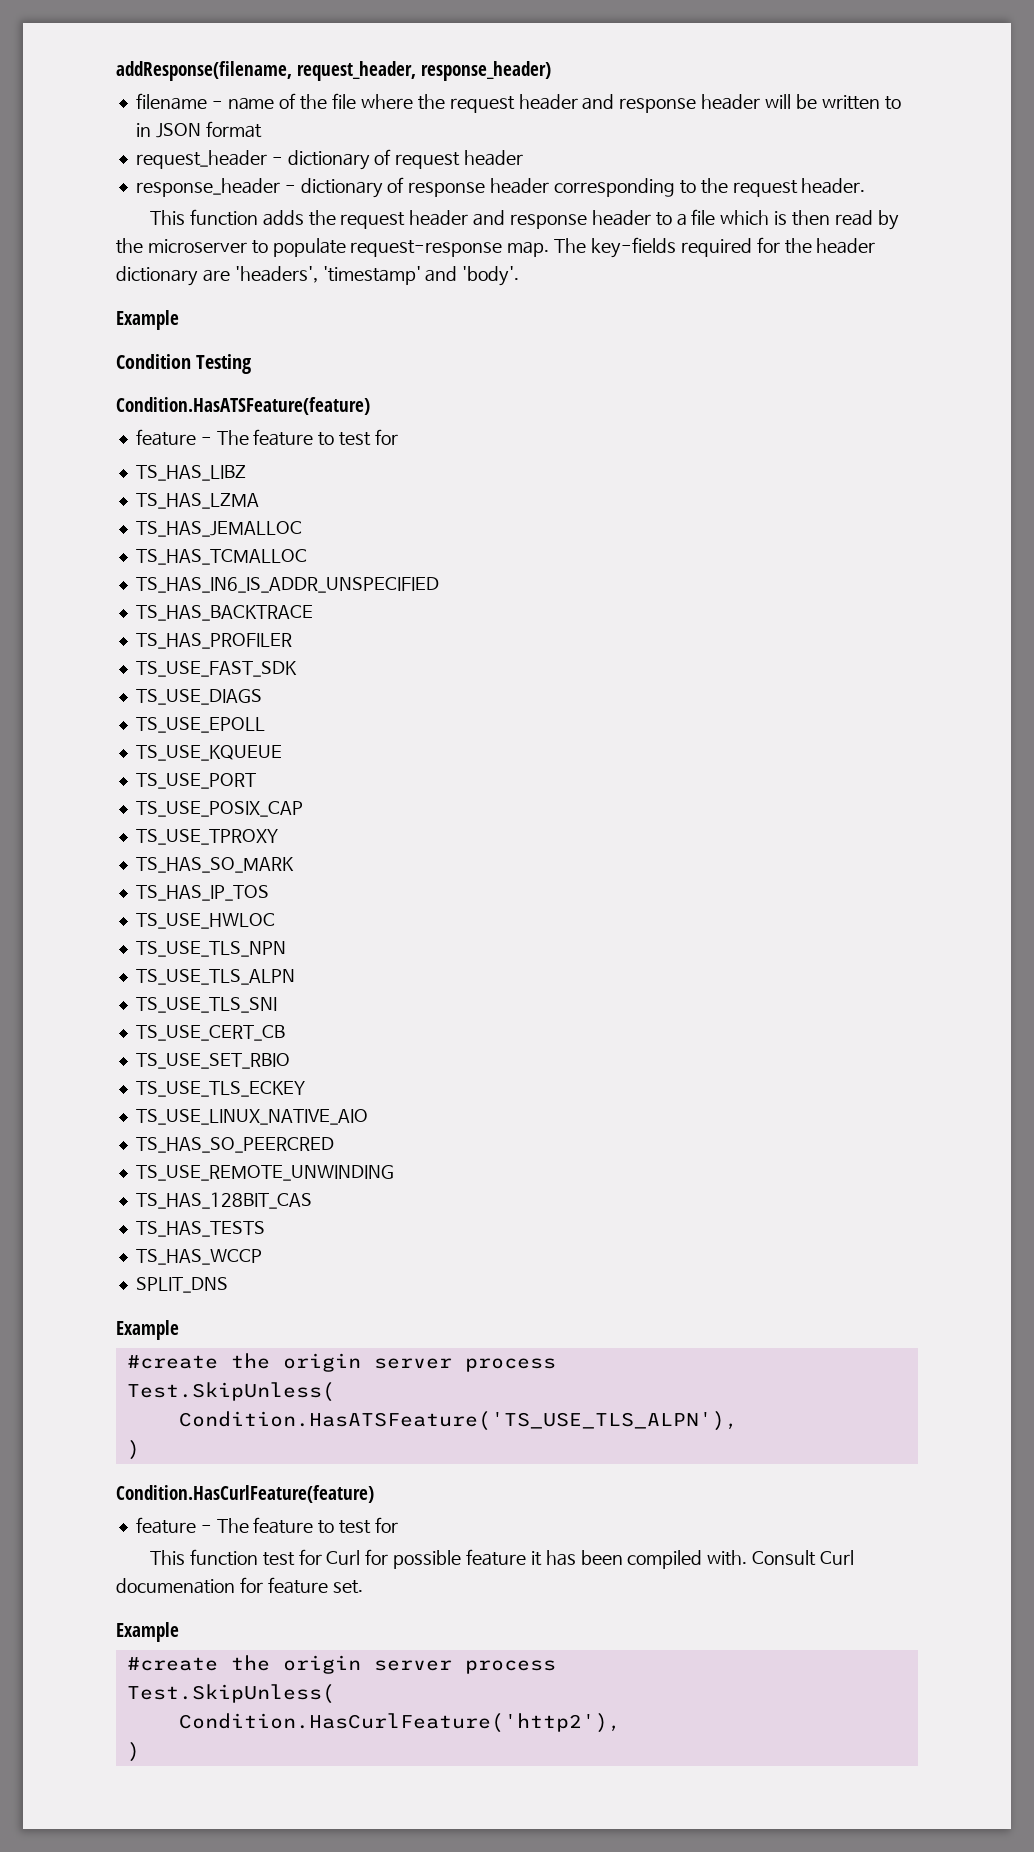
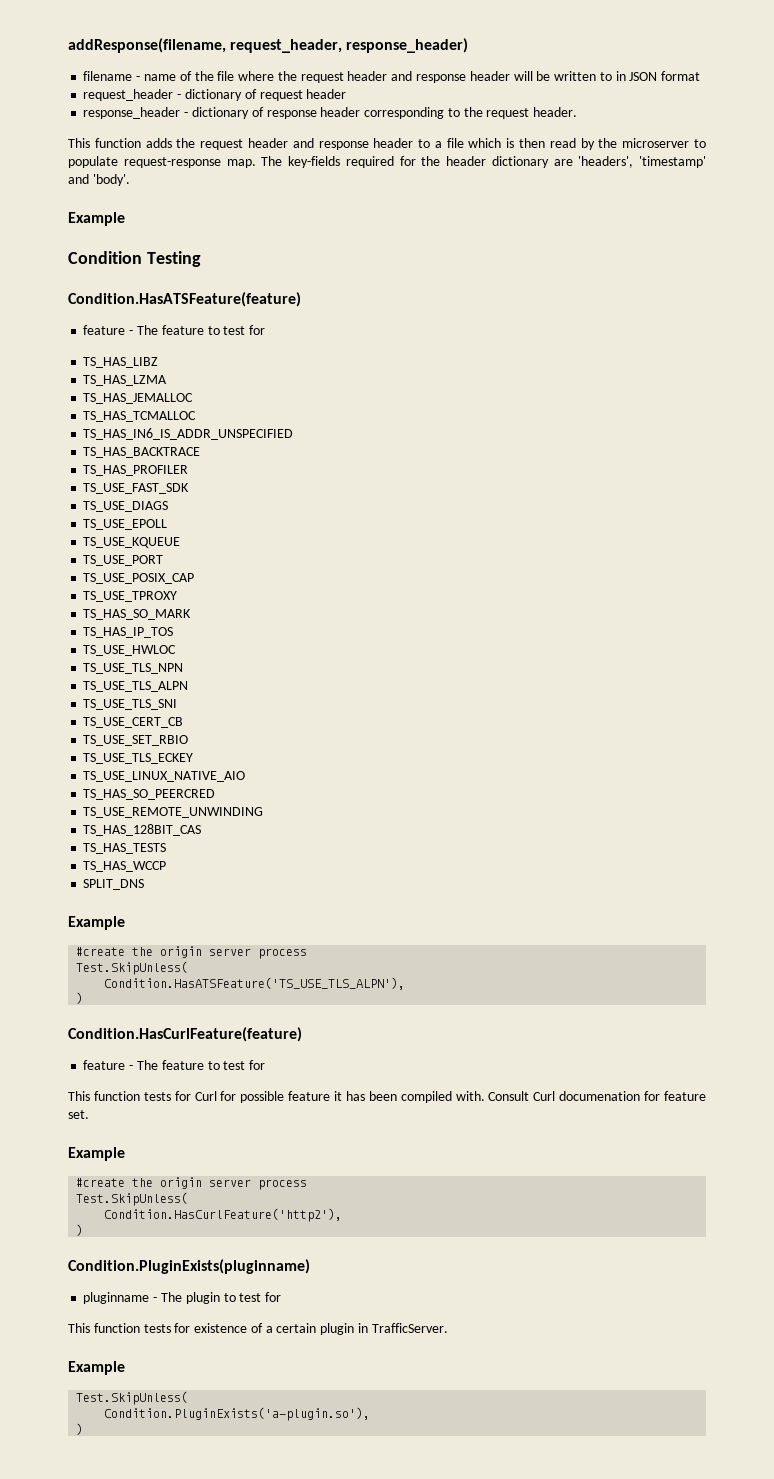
[262,1552,295,1566] test -> [143,1092,171,1101] tests
(140, 1752) none -> [68,1259,310,1274] [83,1292,282,1304] [68,1323,448,1335] [68,1361,125,1375] [76,1391,189,1405] [104,1407,371,1421] [76,1423,84,1435] // Condition.PluginExists(pluginname) // pluginname - The plugin to test for // This function tests for existence of a certain plugin in TrafficServer. // Example // Test.SkipUnless( // Condition.PluginExists('a-plugin.so'), // )

